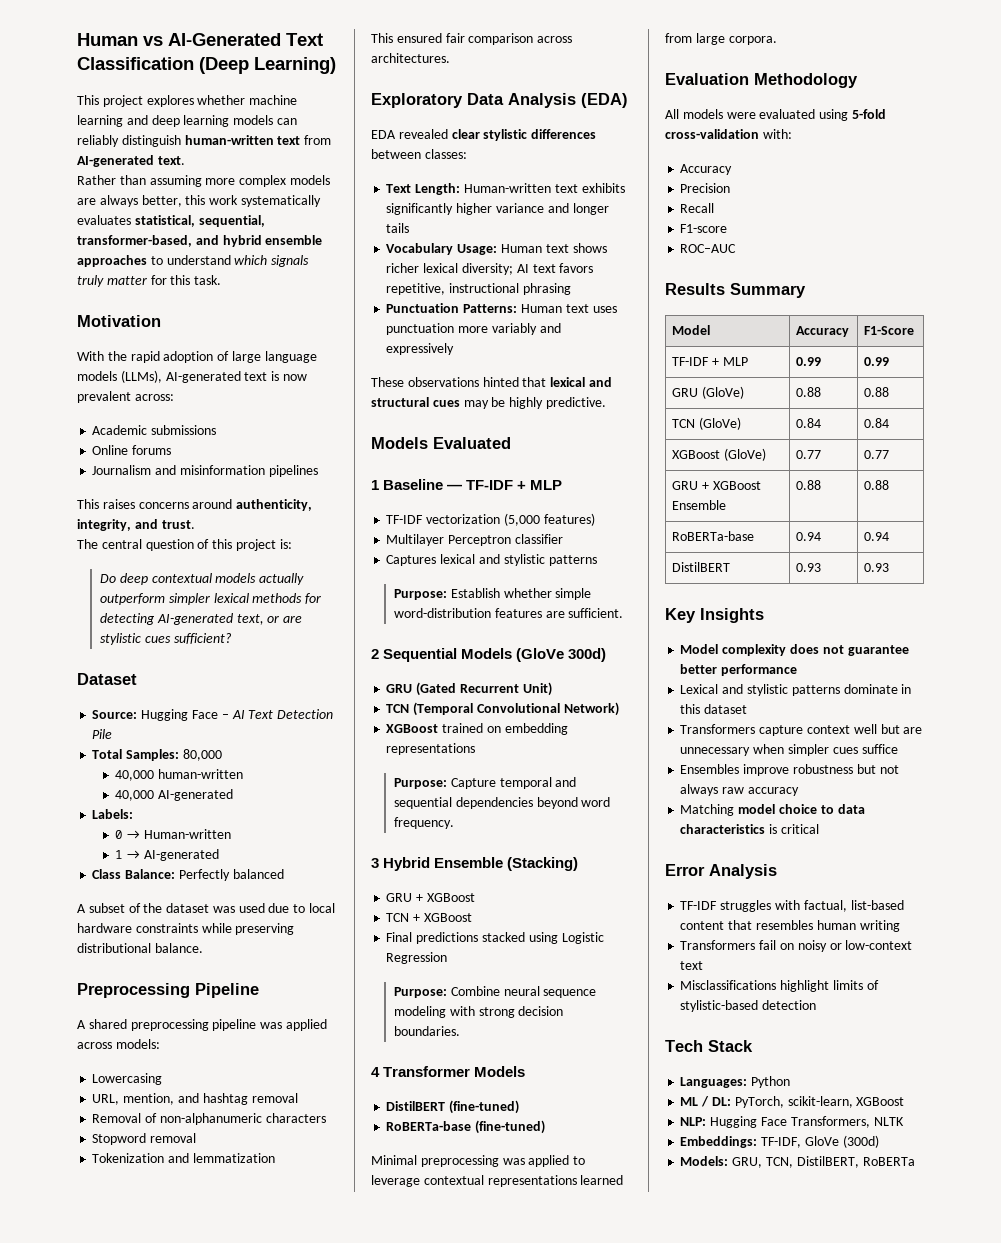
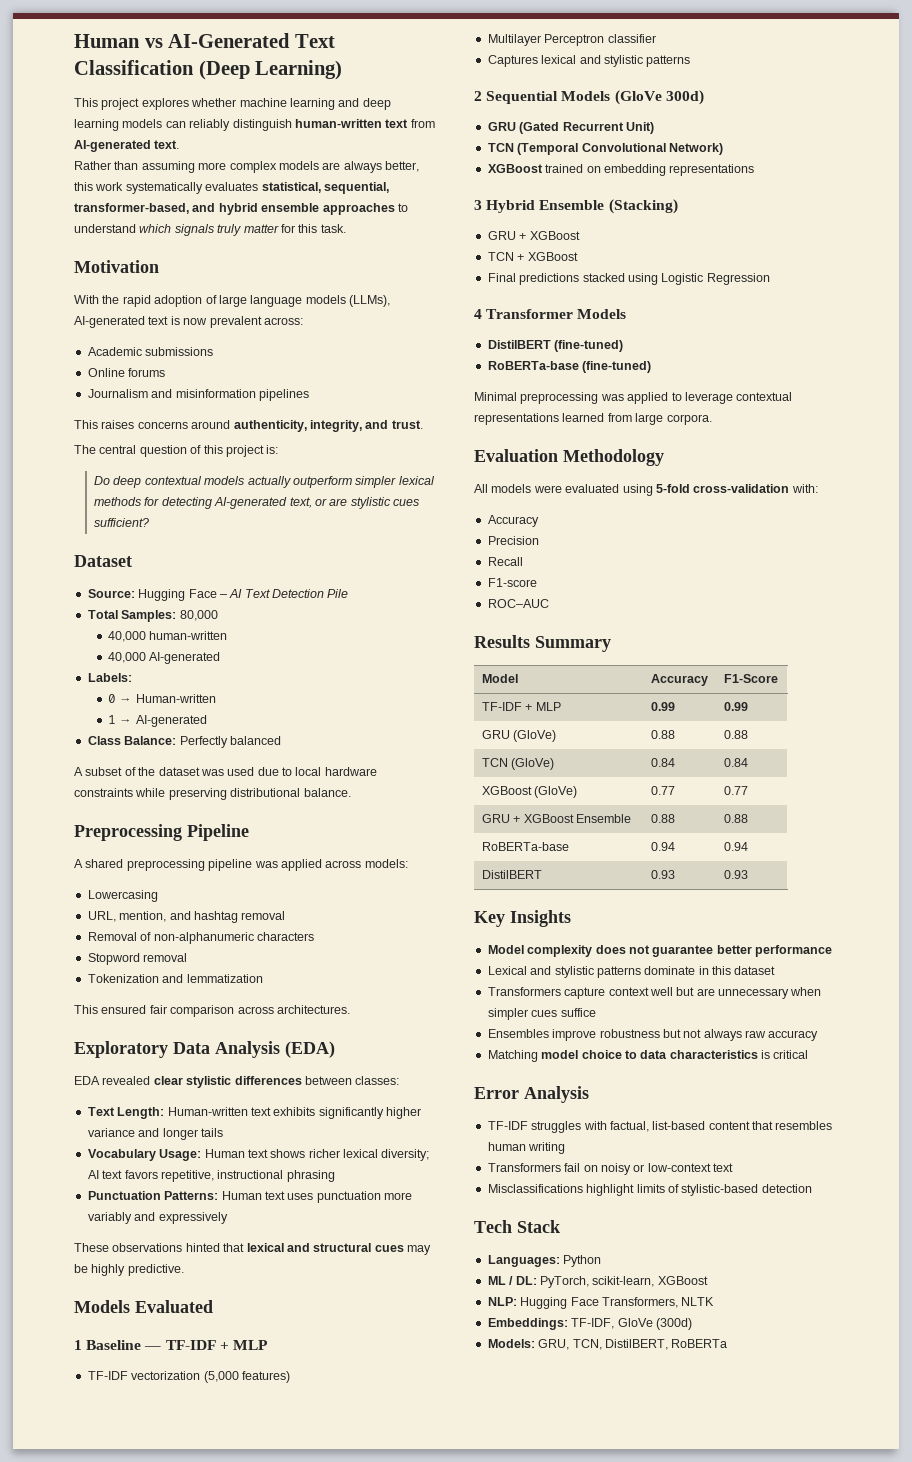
[394,588,592,600] [394,608,624,618] // Purpose: Establish whether simple word-distribution features are sufficient. -> (691, 61) none
[394,777,577,789] [394,797,611,809] [394,817,455,829] // Purpose: Capture temporal and sequential dependencies beyond word frequency. -> (755, 170) none
[394,986,597,998] [394,1006,564,1018] [394,1026,461,1036] // Purpose: Combine neural sequence modeling with strong decision boundaries. -> (770, 279) none

